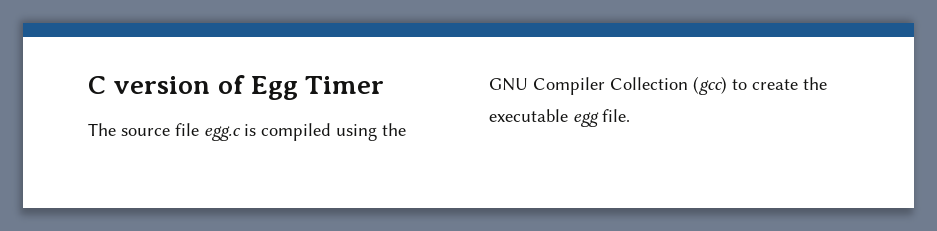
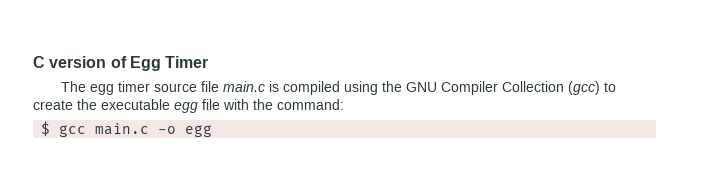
(116, 129) none -> [89,81,150,95] egg timer
[204,126,241,141] egg.c -> [222,81,265,92] main.c
[602,109,630,122] file. -> [202,99,344,110] [41,121,213,137] file with the command: // $ gcc main.c -o egg

